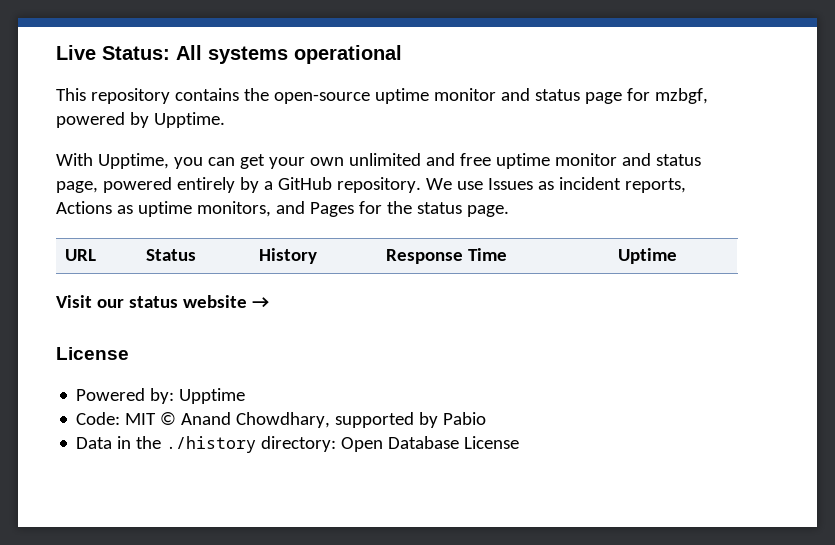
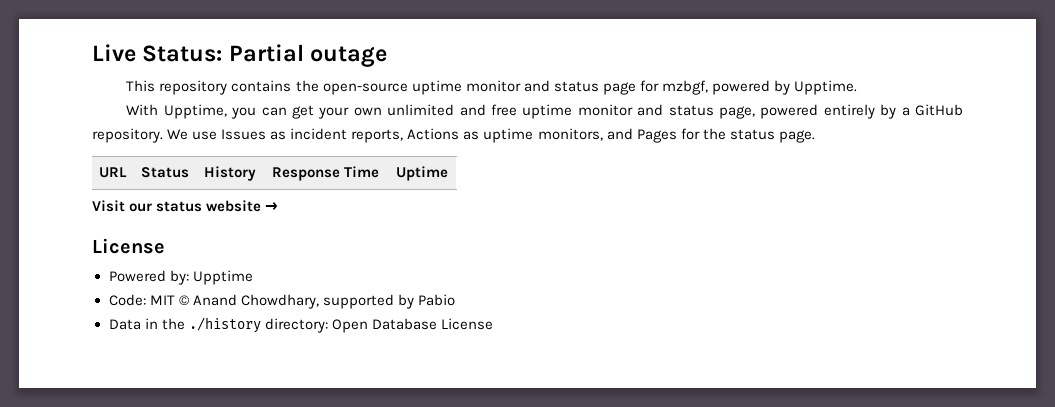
[176,45,402,64] All systems operational -> [228,44,388,67] Partial outage

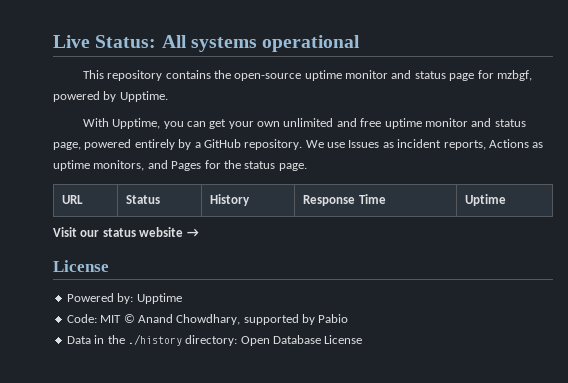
[228,44,388,67] Partial outage -> [161,35,361,52] All systems operational

